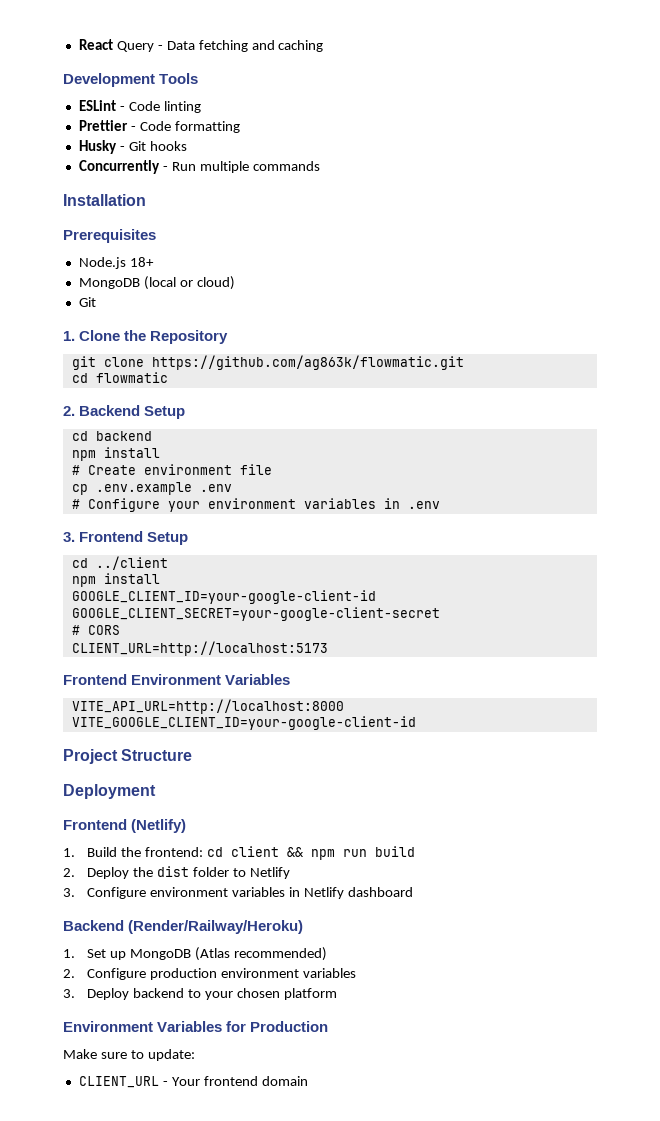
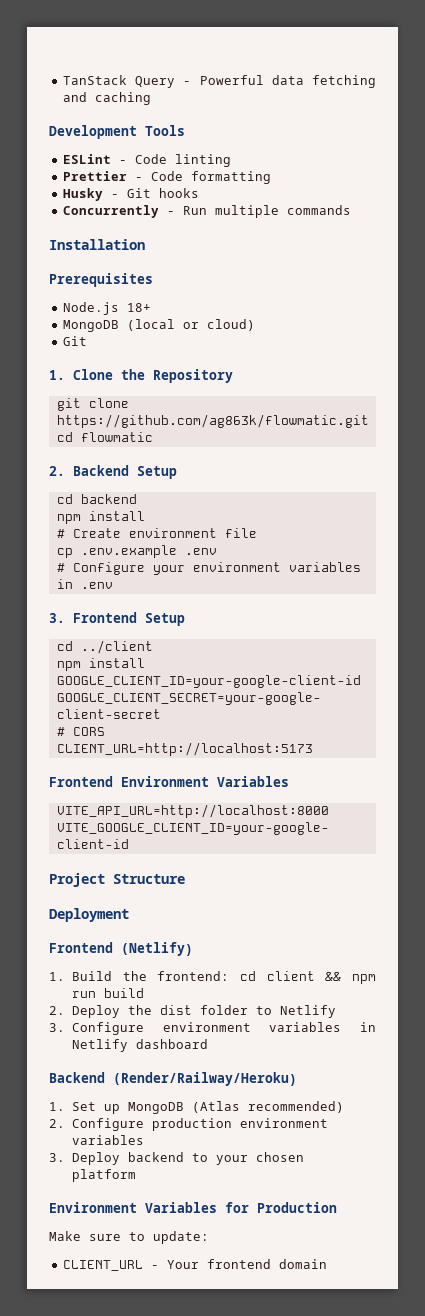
[78,39,113,50] React -> [62,75,127,85] TanStack
[166,41,195,50] Data -> [199,75,304,85] Powerful data

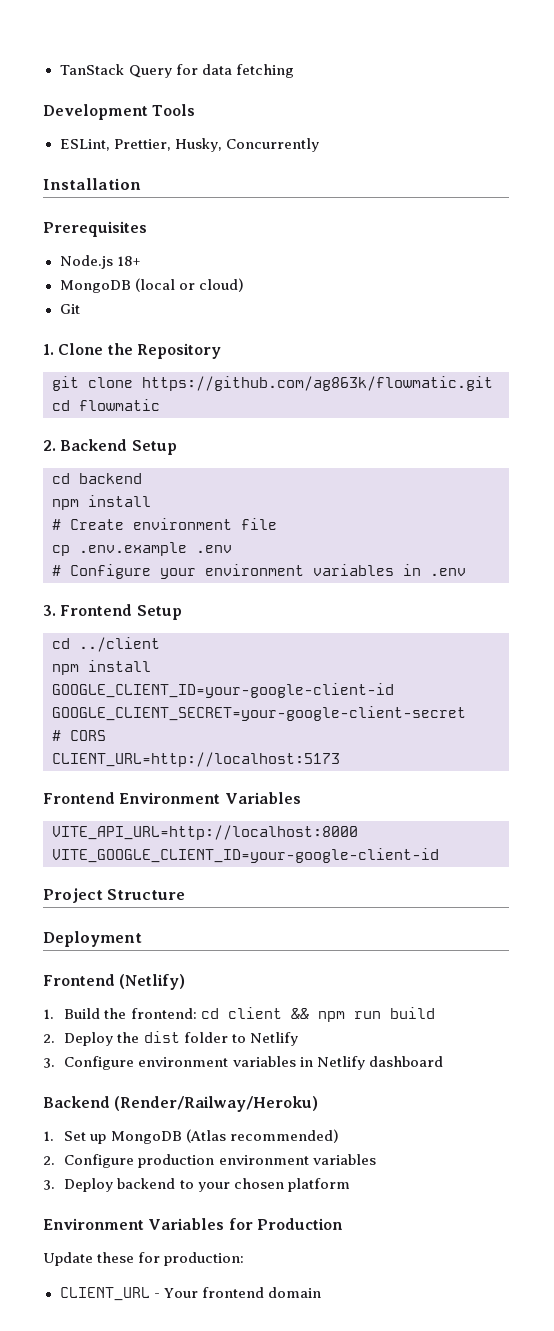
[183,75,264,85] - Powerful -> [175,64,198,75] for
[62,92,151,105] and caching -> (294, 71) none
[62,154,231,167] [62,171,271,184] [62,188,199,201] [62,205,351,218] ESLint - Code linting // Prettier - Code formatting // Husky - Git hooks // Concurrently - Run multiple commands -> [59,138,319,152] ESLint, Prettier, Husky, Concurrently
[49,1231,209,1244] Make sure to update: -> [43,1252,245,1266] Update these for production:

